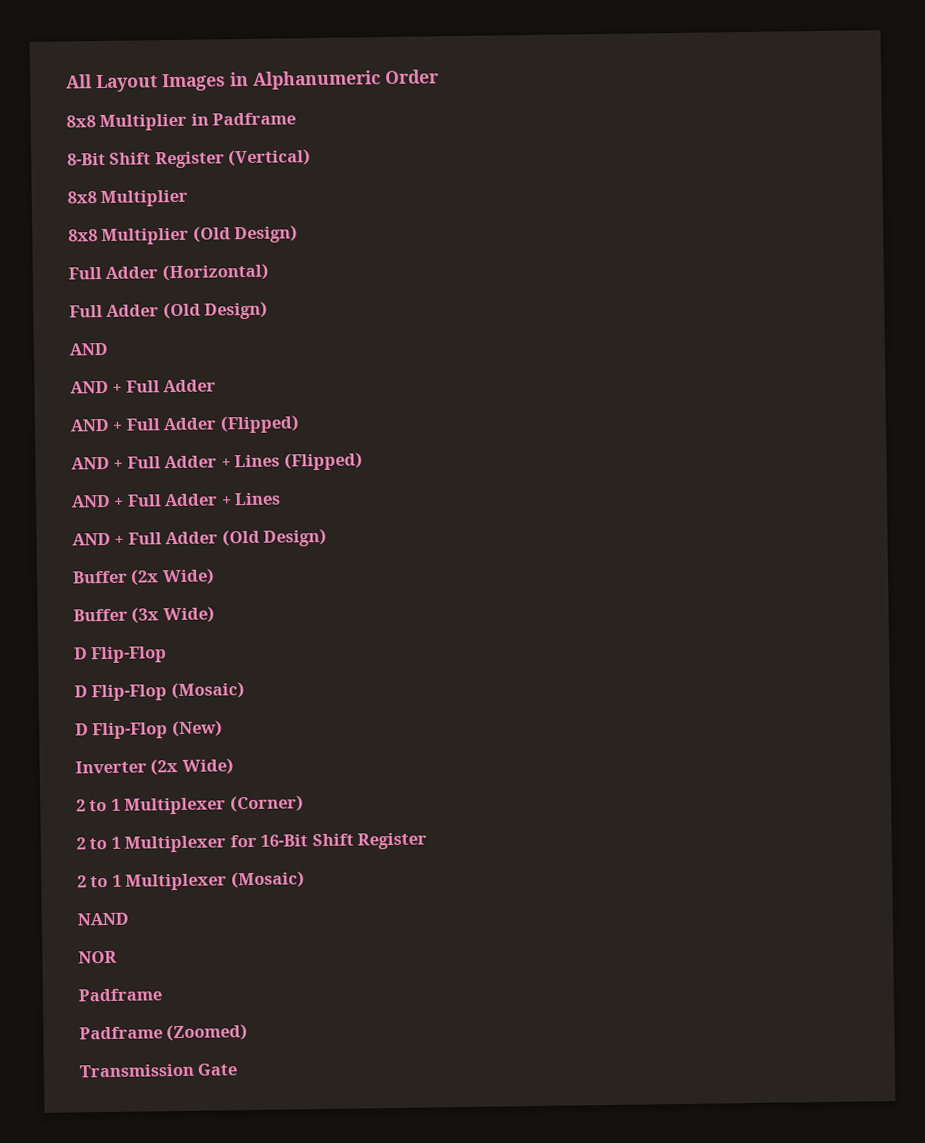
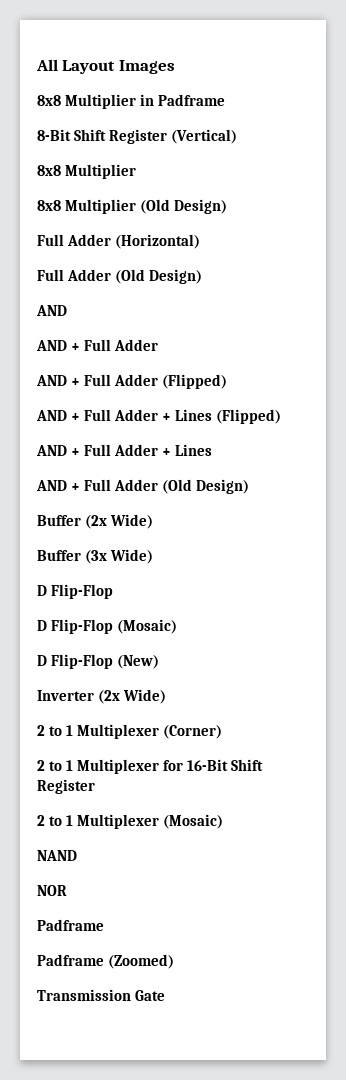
[230,69,439,90] in Alphanumeric Order -> (175, 67) none

